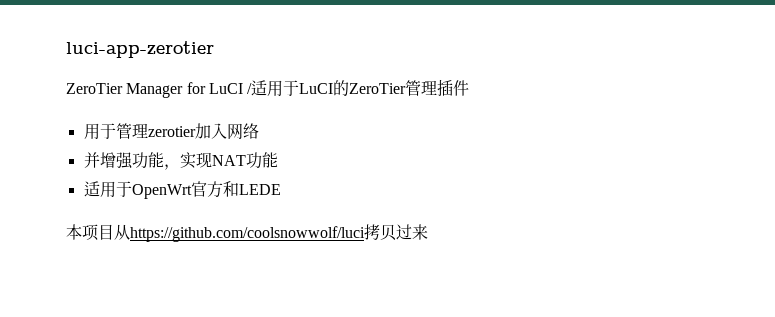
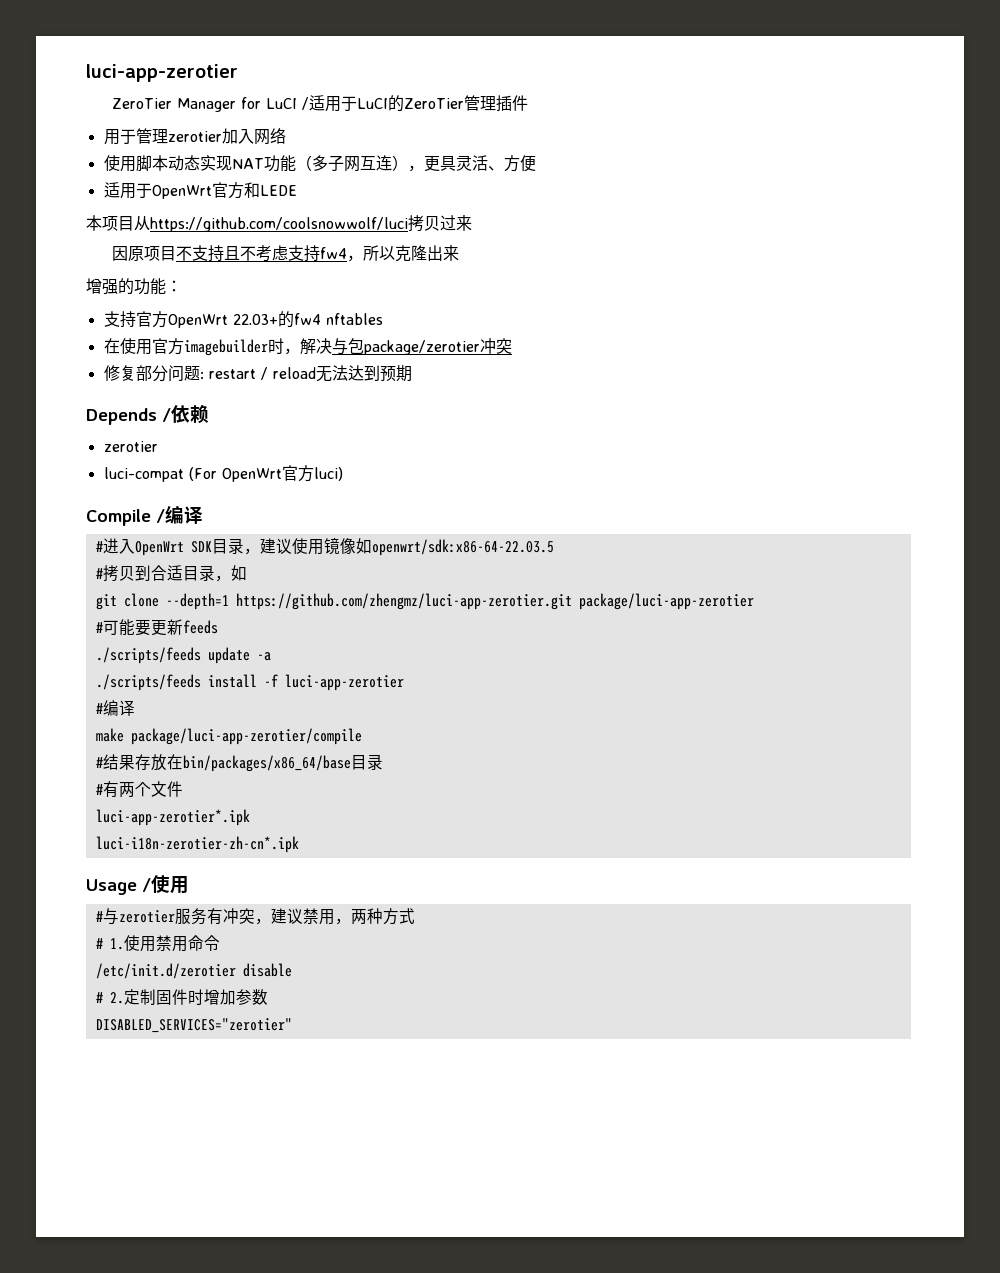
[83,152,180,170] 并增强功能， -> [103,155,200,172] 使用脚本动态
(278, 160) none -> [295,155,536,172] （多子网互连），更具灵活、方便
(428, 232) none -> [111,245,459,262] [86,278,182,295] [103,311,383,328] [103,338,512,356] [103,365,412,382] [86,405,209,425] [103,441,158,452] [103,465,343,482] [86,505,203,526] [95,537,554,556] [95,565,247,582] [95,593,754,610] [95,619,218,636] [95,647,271,664] [95,674,404,691] [95,700,135,716] [95,728,362,745] [95,754,383,772] [95,781,183,798] [95,809,250,826] [95,836,299,853] [86,875,189,895] [95,908,415,925] [95,935,220,952] [95,963,292,979] [95,989,268,1005] [95,1018,292,1033] // 因原项目不支持且不考虑支持fw4，所以克隆出来 // 增强的功能： // 支持官方OpenWrt 22.03+的fw4 nftables // 在使用官方imagebuilder时，解决与包package/zerotier冲突 // 修复部分问题: restart / reload无法达到预期 // Depends /依赖 // zerotier // luci-compat (For OpenWrt官方luci) // Compile /编译 // #进入OpenWrt SDK目录，建议使用镜像如openwrt/sdk:x86-64-22.03.5 // #拷贝到合适目录，如 // git clone --depth=1 https://github.com/zhengmz/luci-app-zerotier.git package/luci-app-zerotier // #可能要更新feeds // ./scripts/feeds update -a // ./scripts/feeds install -f luci-app-zerotier // #编译 // make package/luci-app-zerotier/compile // #结果存放在bin/packages/x86_64/base目录 // #有两个文件 // luci-app-zerotier*.ipk // luci-i18n-zerotier-zh-cn*.ipk // Usage /使用 // #与zerotier服务有冲突，建议禁用，两种方式 // # 1.使用禁用命令 // /etc/init.d/zerotier disable // # 2.定制固件时增加参数 // DISABLED_SERVICES="zerotier"

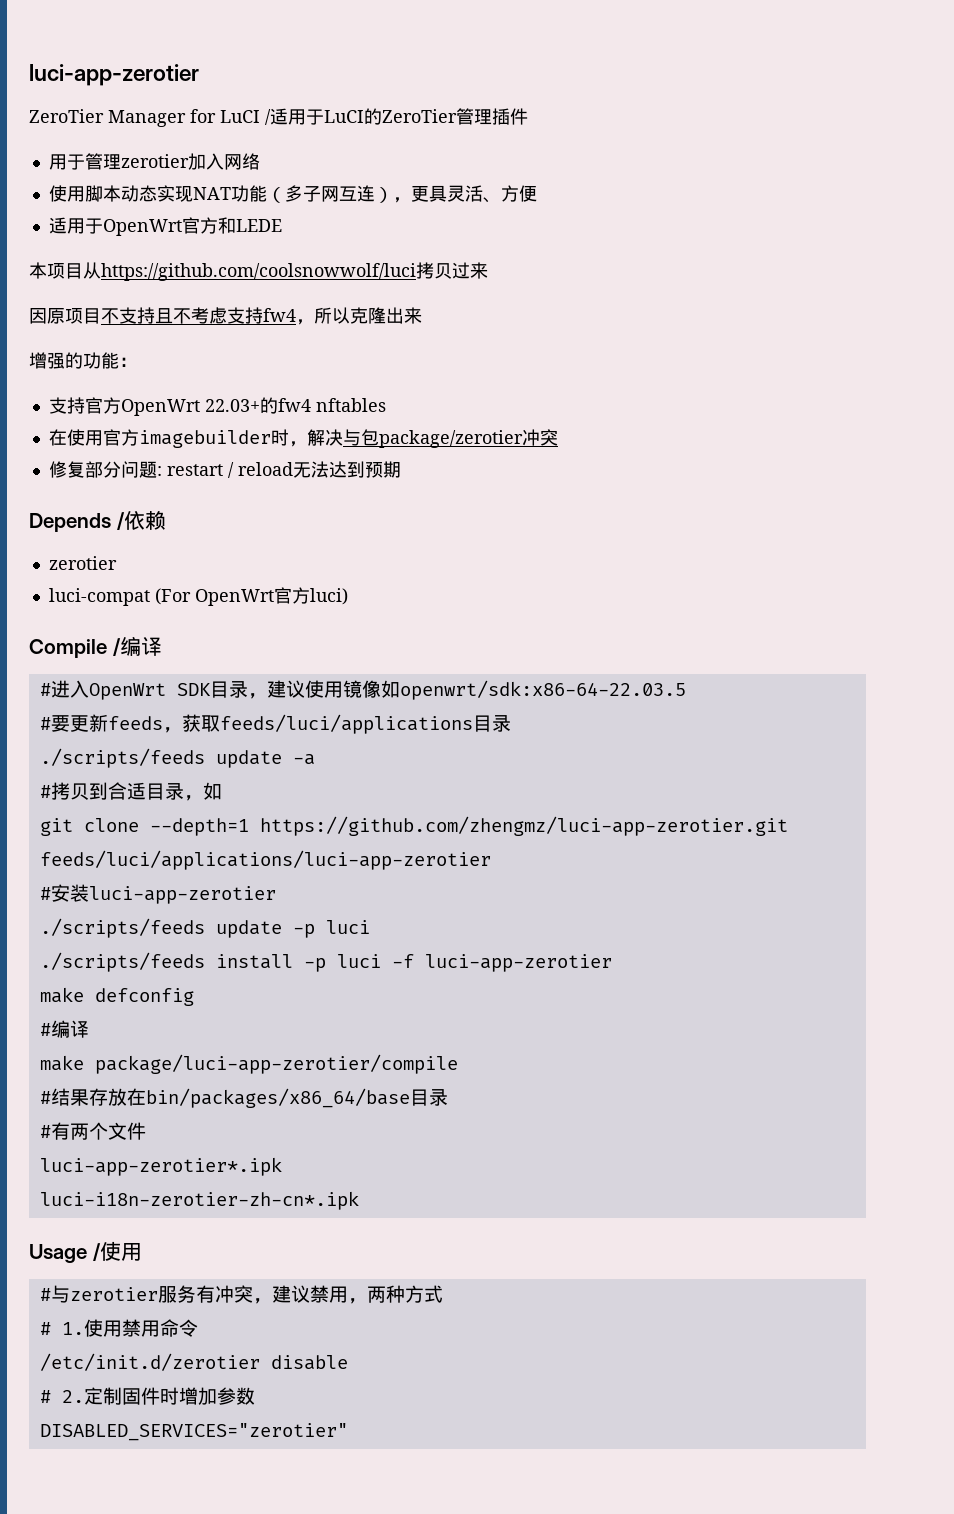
(554, 547) none -> [39,714,511,734] [39,748,315,768] // #要更新feeds，获取feeds/luci/applications目录 // ./scripts/feeds update -a
[578,593,754,610] [95,619,218,636] [95,647,271,664] package/luci-app-zerotier // #可能要更新feeds // ./scripts/feeds update -a -> [39,850,491,870] [39,884,276,904] [39,918,370,938] feeds/luci/applications/luci-app-zerotier // #安装luci-app-zerotier // ./scripts/feeds update -p luci
(257, 681) none -> [303,954,381,972] -p luci
(404, 682) none -> [39,987,194,1006] // make defconfig

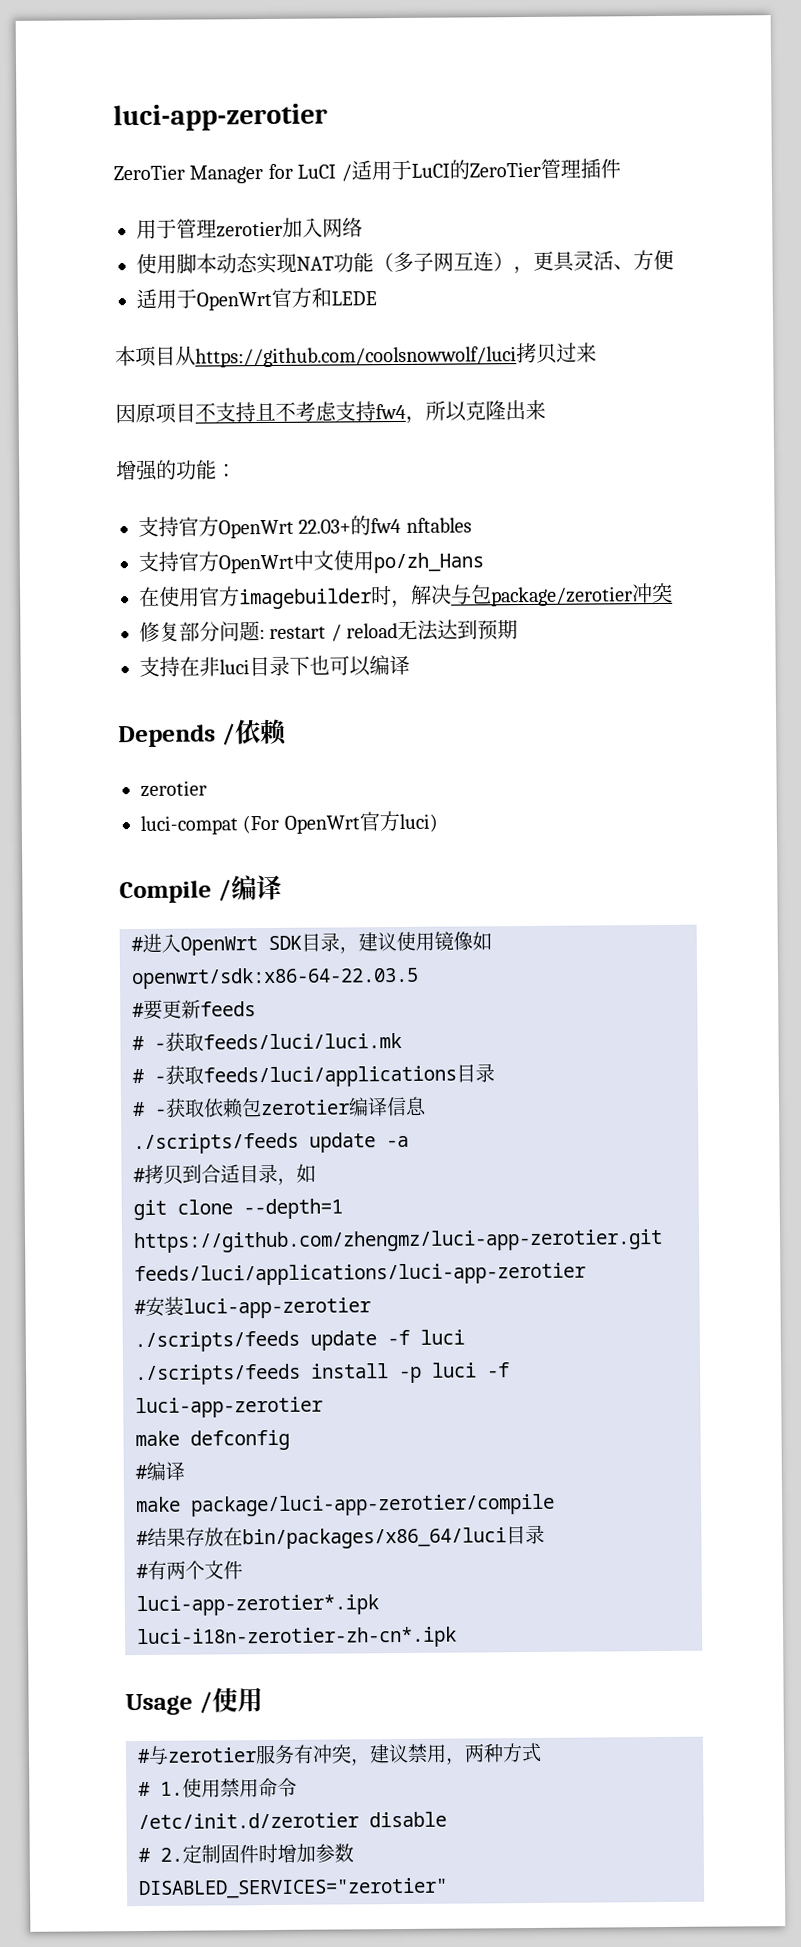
(386, 405) none -> [138,550,484,574] // 支持官方OpenWrt中文使用po/zh_Hans
(401, 469) none -> [139,654,410,677] // 支持在非luci目录下也可以编译
[162,714,511,734] ，获取feeds/luci/applications目录 -> [132,1032,402,1052] [132,1063,495,1088] [132,1096,427,1119] // # -获取feeds/luci/luci.mk // # -获取feeds/luci/applications目录 // # -获取依赖包zerotier编译信息
[292,924,315,938] -p -> [387,1329,410,1346] -f
[145,1088,410,1108] bin/packages/x86_64/base -> [242,1527,507,1550] bin/packages/x86_64/luci

